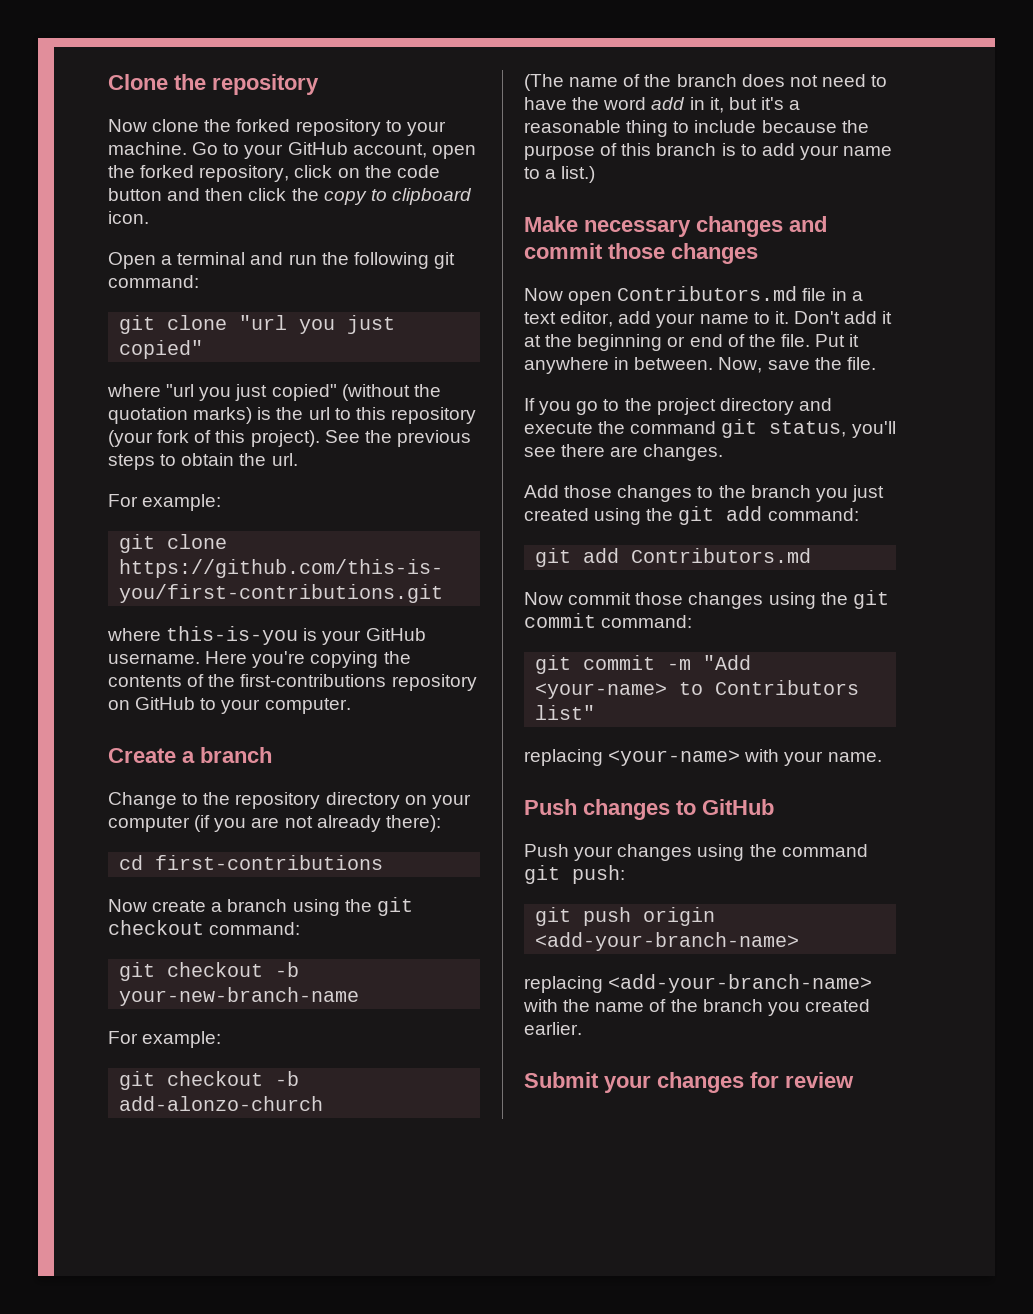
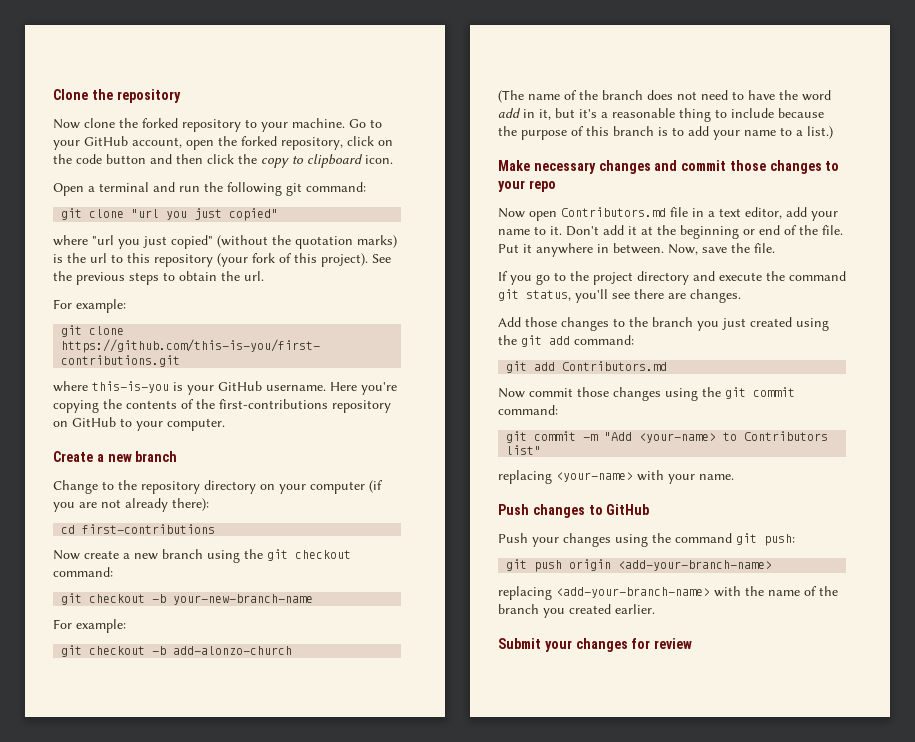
(195, 757) none -> [107,454,132,462] new
(223, 907) none -> [134,553,158,560] new
(758, 253) none -> [825,161,840,171] [498,180,556,192] to your repo

